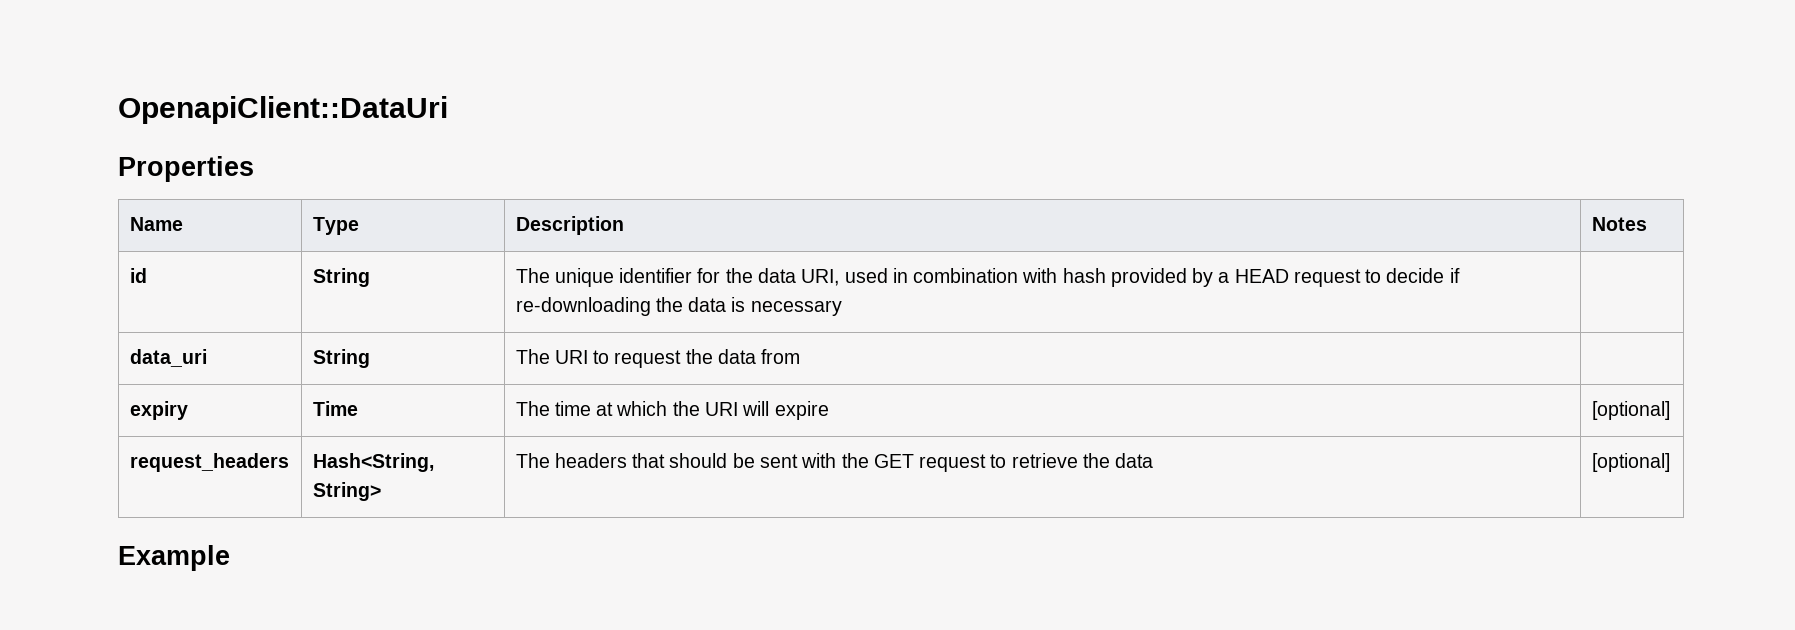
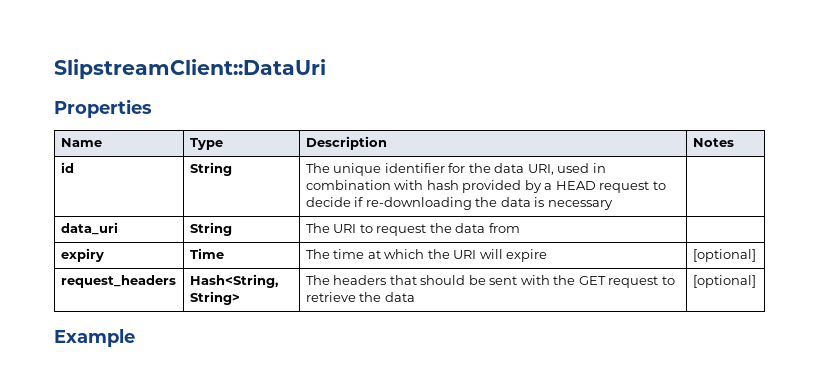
[118,96,448,124] OpenapiClient::DataUri -> [54,59,326,79] SlipstreamClient::DataUri

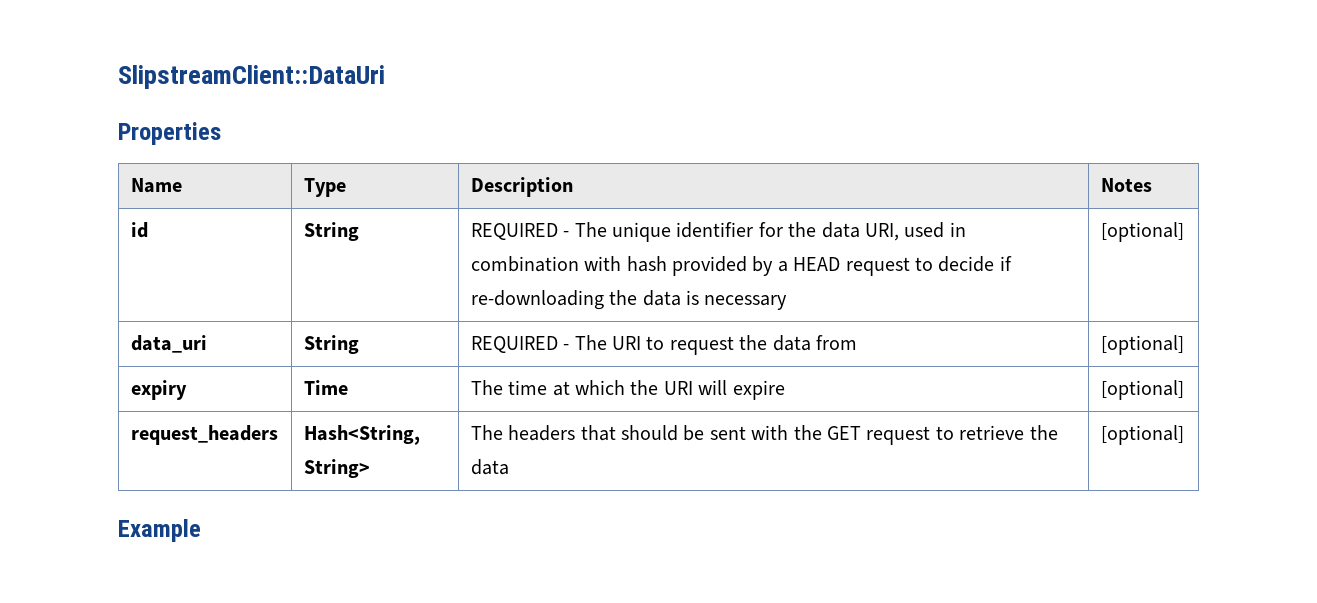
(232, 169) none -> [470,223,570,240] REQUIRED -
(613, 205) none -> [1100,222,1184,242] [optional]
(232, 229) none -> [470,336,570,353] REQUIRED -
(520, 228) none -> [1100,335,1184,355] [optional]

